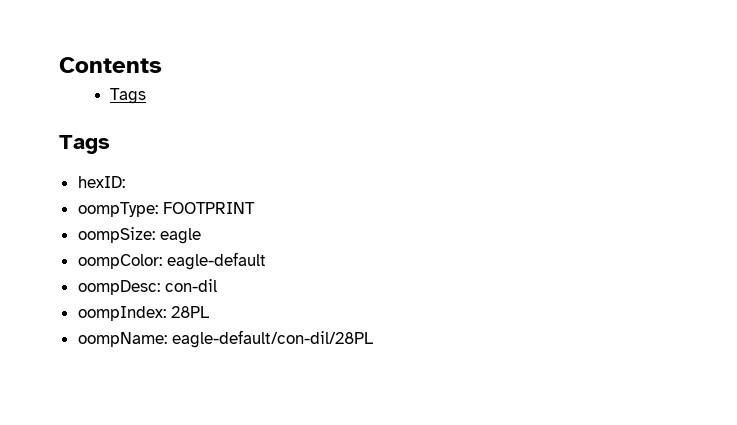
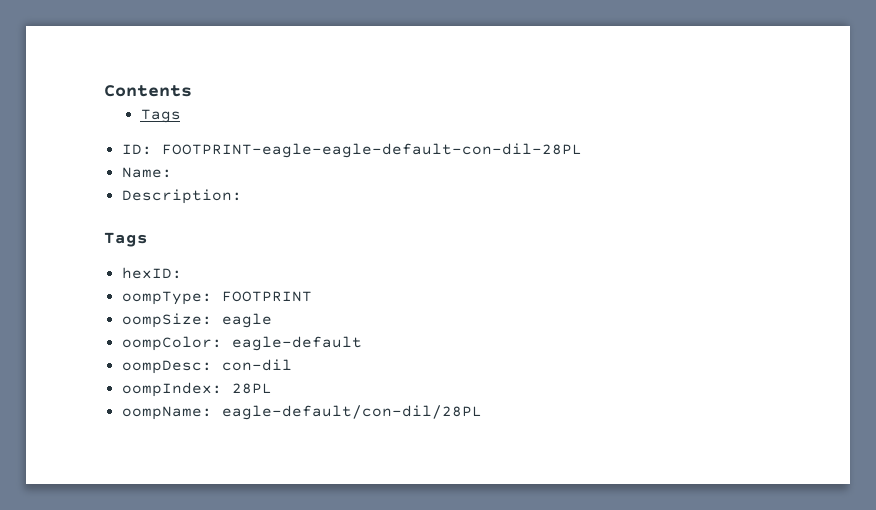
(147, 96) none -> [121,143,582,158] [121,167,172,178] [121,189,242,204] // ID: FOOTPRINT-eagle-eagle-default-con-dil-28PL // Name: // Description:

